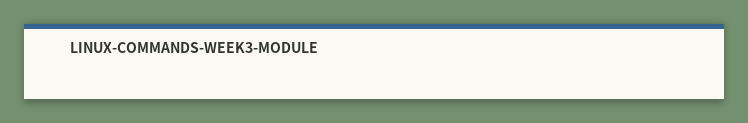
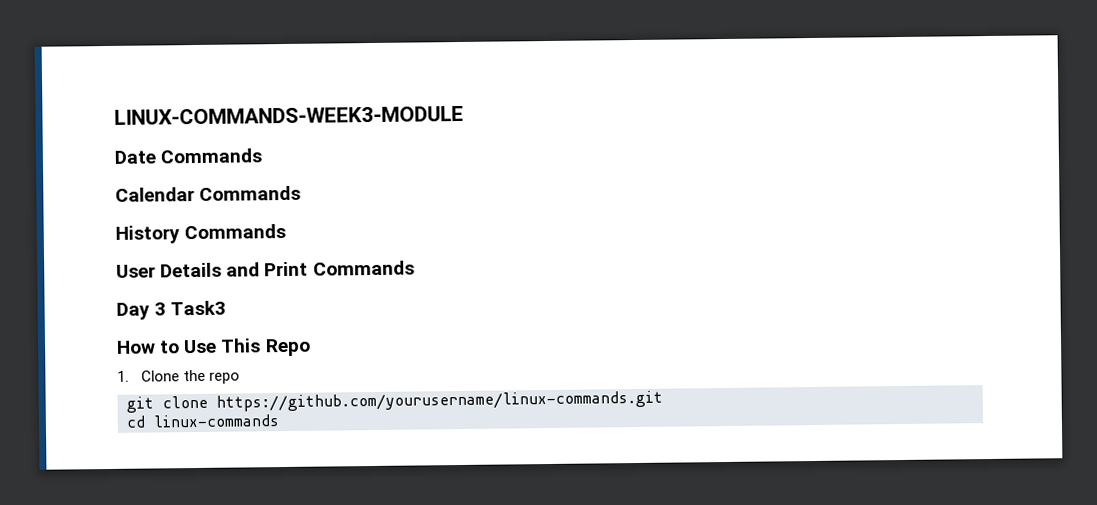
(318, 47) none -> [114,148,263,164] [115,185,302,202] [115,223,287,244] [116,260,415,278] [116,300,227,320] [116,338,311,357] [117,369,241,384] [126,390,663,413] [126,414,279,428] // Date Commands // Calendar Commands // History Commands // User Details and Print Commands // Day 3 Task3 // How to Use This Repo // 1. Clone the repo // git clone https://github.com/yourusername/linux-commands.git // cd linux-commands

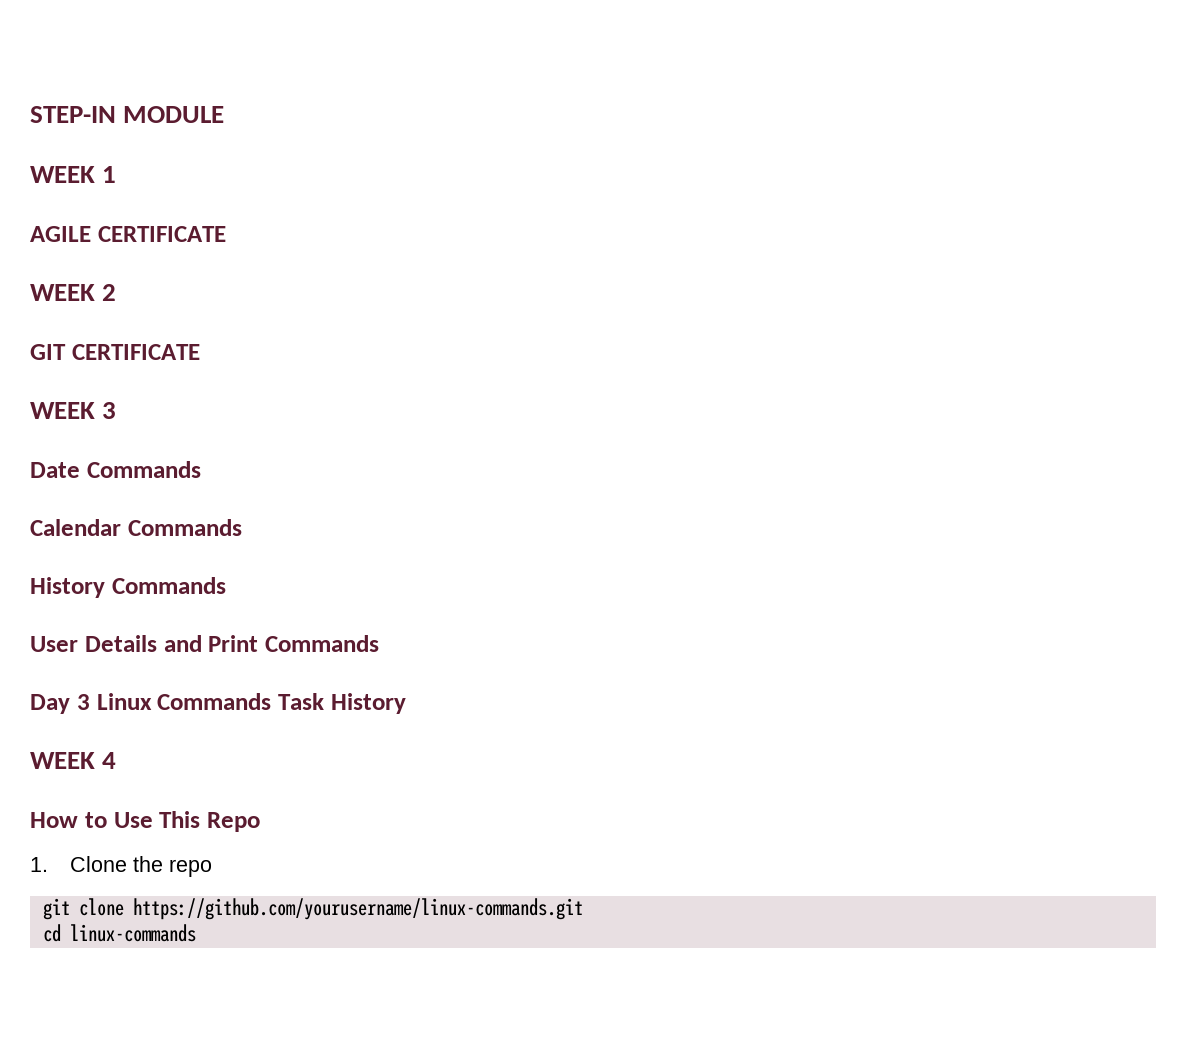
[114,105,464,125] LINUX-COMMANDS-WEEK3-MODULE -> [30,106,225,123] [30,166,117,183] [30,226,226,242] [30,284,117,301] [30,344,200,360] [30,402,117,419] STEP-IN MODULE // WEEK 1 // AGILE CERTIFICATE // WEEK 2 // GIT CERTIFICATE // WEEK 3
[170,300,227,316] Task3 -> [96,693,406,714] [30,752,117,769] Linux Commands Task History // WEEK 4

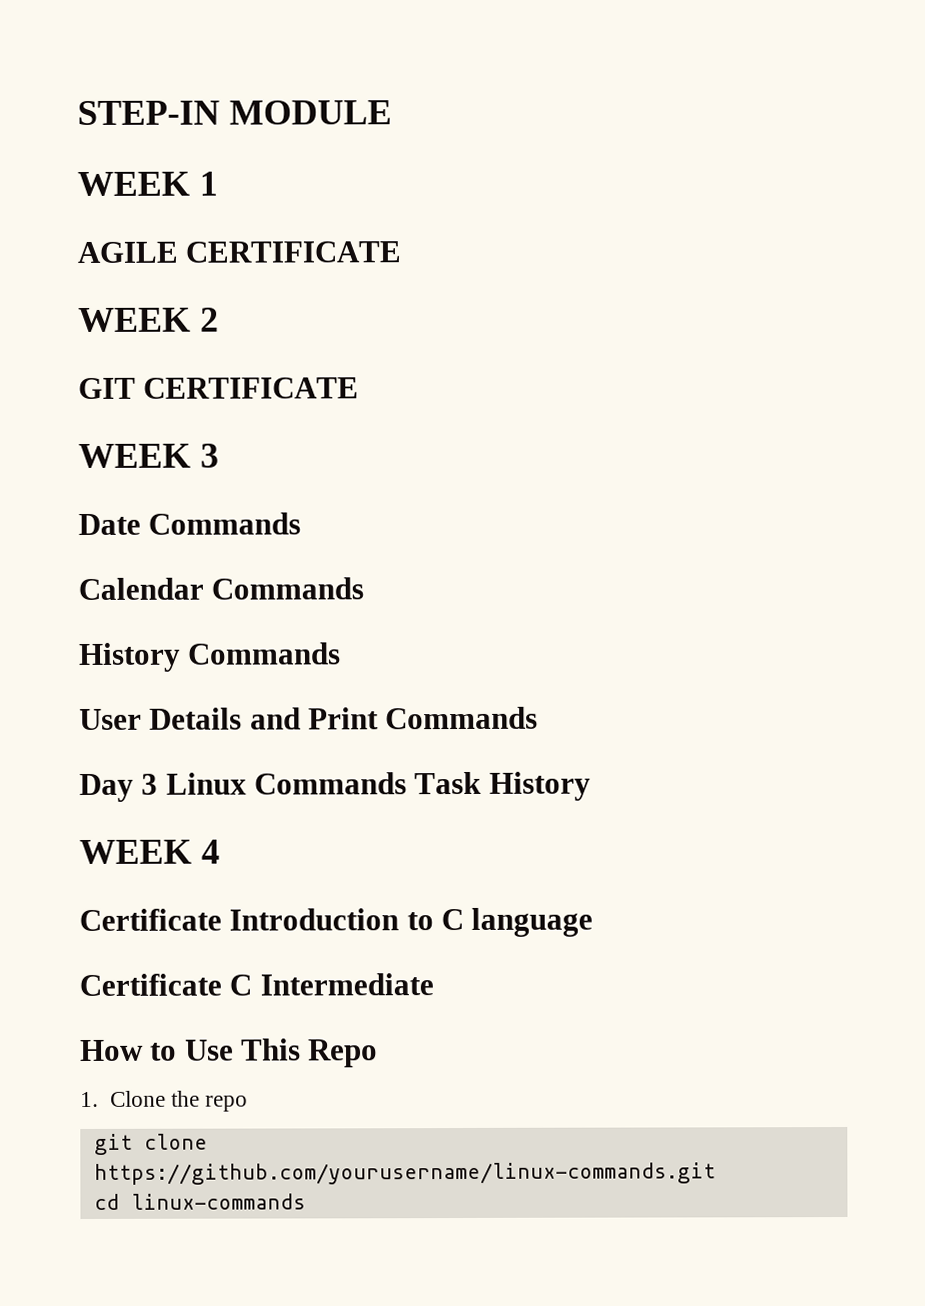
(117, 760) none -> [79,907,594,937] [79,973,434,997] // Certificate Introduction to C language // Certificate C Intermediate

